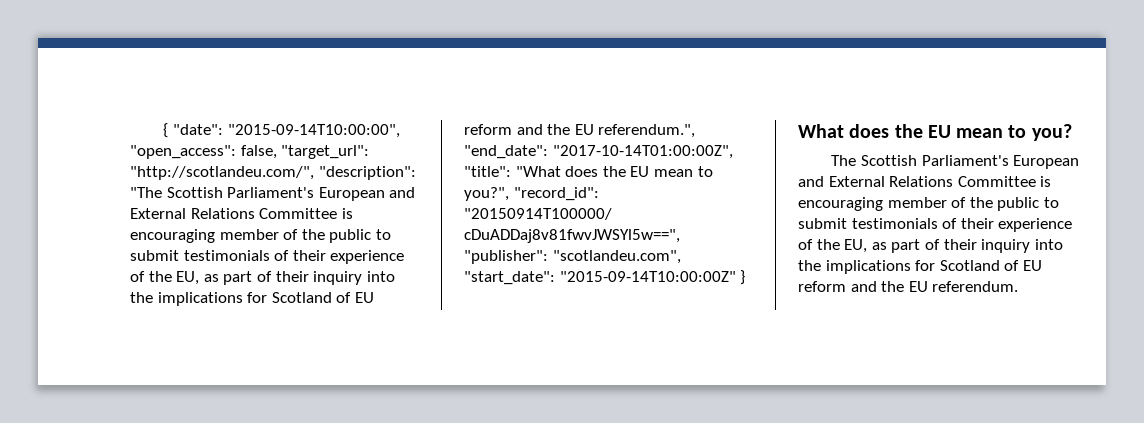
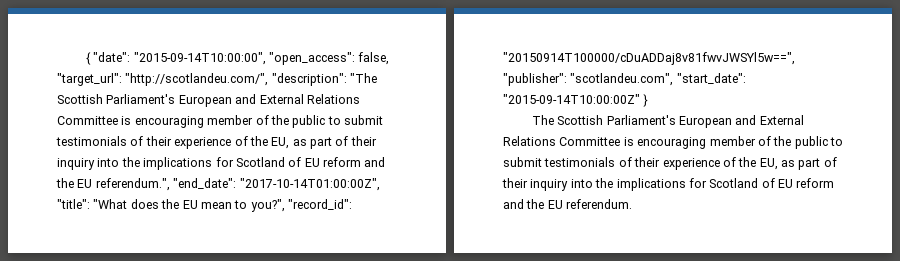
[798,124,1072,141] // What does the EU mean to you? -> (649, 100) none

